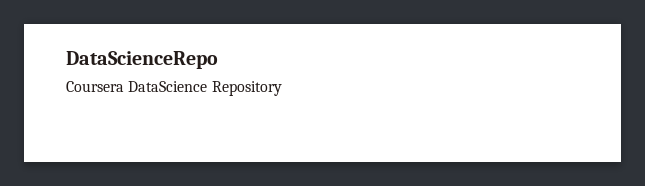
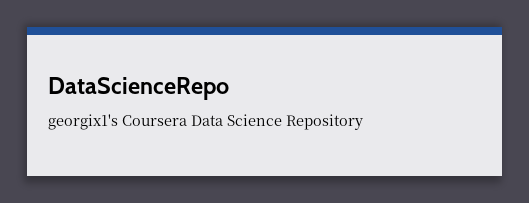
[66,81,208,92] Coursera DataScience -> [48,114,282,130] georgix1's Coursera Data Science

